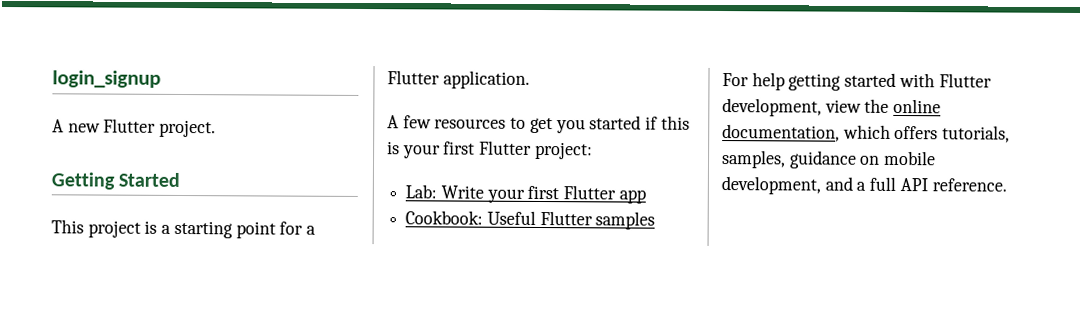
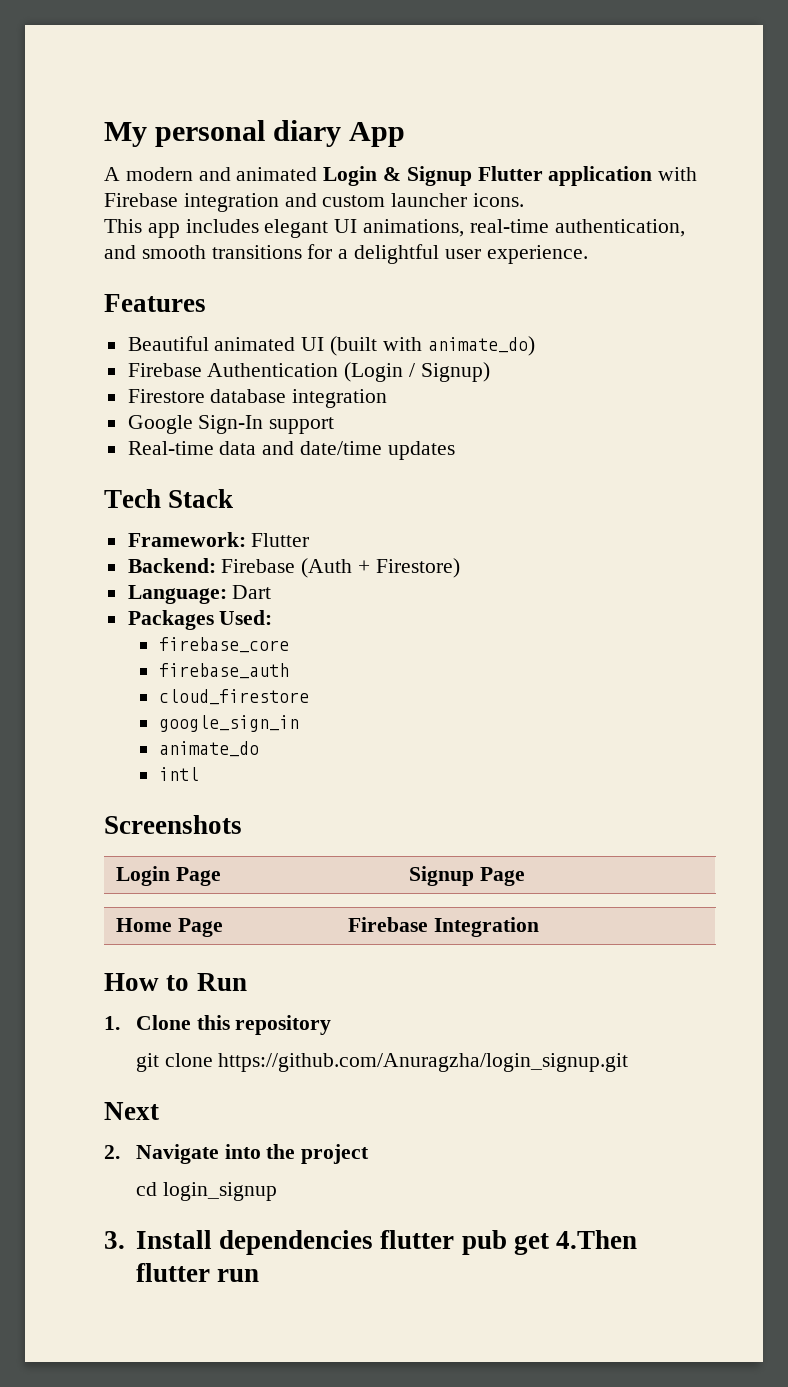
[52,70,161,88] [52,118,217,138] [51,172,181,190] [51,219,317,239] [387,70,530,89] [387,115,690,134] [387,140,593,160] [405,184,646,204] [405,210,656,230] [722,72,992,91] [722,98,942,117] [722,124,1011,143] [721,150,937,169] [721,176,1007,195] login_signup // A new Flutter project. // Getting Started // This project is a starting point for a Flutter application. // A few resources to get you started if this is your first Flutter project: // Lab: Write your first Flutter app // Cookbook: Useful Flutter samples // For help getting started with Flutter development, view the online documentation, which offers tutorials, samples, guidance on mobile development, and a full API reference. -> [104,120,406,147] [104,166,698,186] [104,193,525,212] [104,219,685,238] [104,244,588,264] [104,294,206,312] [127,336,535,356] [127,362,490,382] [127,389,388,408] [127,415,335,434] [127,441,455,460] [104,489,234,508] [127,532,310,547] [127,558,460,578] [127,585,272,604] [127,610,273,630] [159,637,290,653] [159,663,290,679] [159,689,310,705] [159,715,300,732] [159,741,260,757] [159,767,200,781] [104,815,242,834] [116,866,221,886] [409,866,525,886] [116,918,223,937] [348,917,539,937] [104,973,247,991] [104,1015,332,1035] [135,1053,629,1072] [104,1102,159,1120] [104,1144,370,1164] [135,1182,277,1201] [104,1230,638,1255] [135,1263,260,1282] My personal diary App // A modern and animated Login & Signup Flutter application with Firebase integration and custom launcher icons. // This app includes elegant UI animations, real-time authentication, and smooth transitions for a delightful user experience. // Features // Beautiful animated UI (built with animate_do) // Firebase Authentication (Login / Signup) // Firestore database integration // Google Sign-In support // Real-time data and date/time updates // Tech Stack // Framework: Flutter // Backend: Firebase (Auth + Firestore) // Language: Dart // Packages Used: // firebase_core // firebase_auth // cloud_firestore // google_sign_in // animate_do // intl // Screenshots // Login Page | Signup Page // Home Page | Firebase Integration // How to Run // 1. Clone this repository // git clone https://github.com/Anuragzha/login_signup.git // Next // 2. Navigate into the project // cd login_signup // 3. Install dependencies flutter pub get 4.Then flutter run

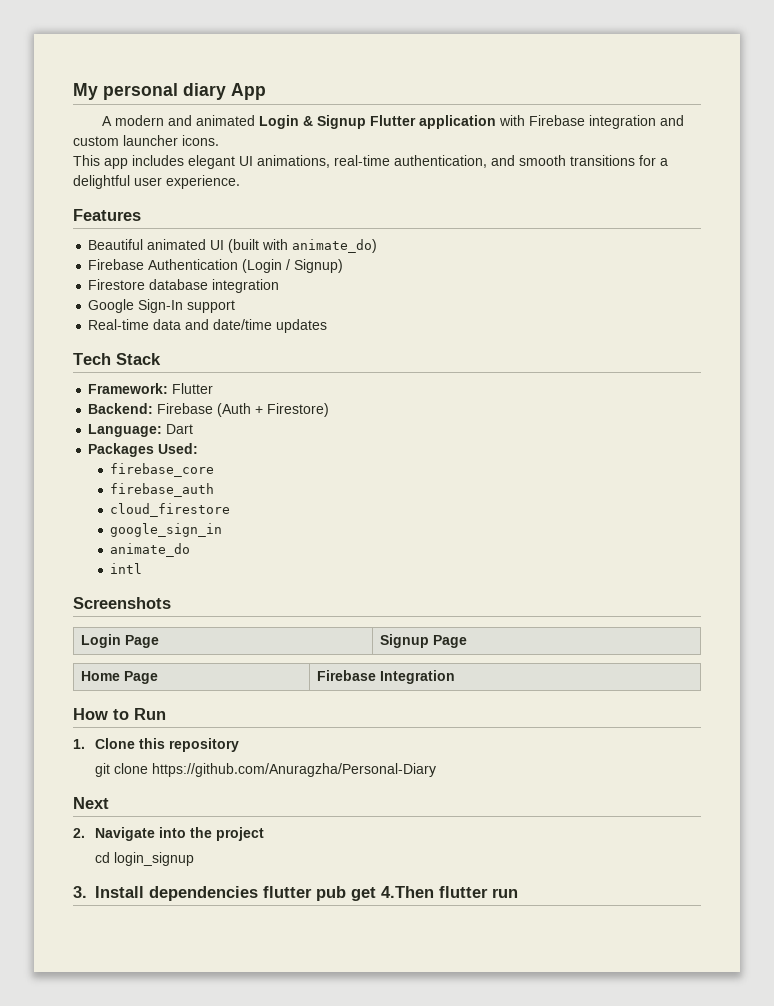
[218,1053,629,1072] https://github.com/Anuragzha/login_signup.git -> [151,763,436,777] https://github.com/Anuragzha/Personal-Diary

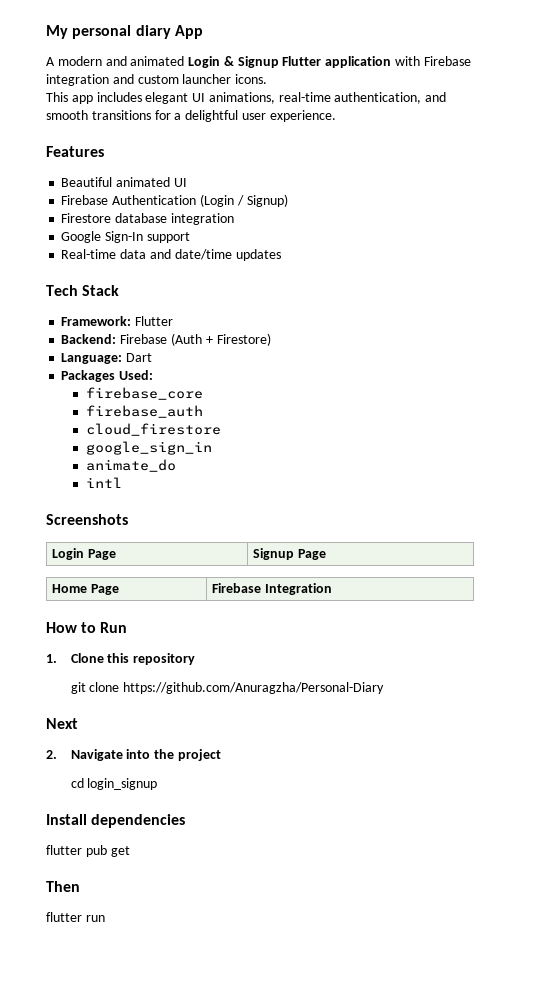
[228,239,378,253] (built with animate_do) -> (187, 182) none
[73,886,87,898] 3. -> (158, 784) none
(258, 893) none -> (186, 821) //
[380,886,434,898] 4.Then -> [46,881,80,892] // Then //

